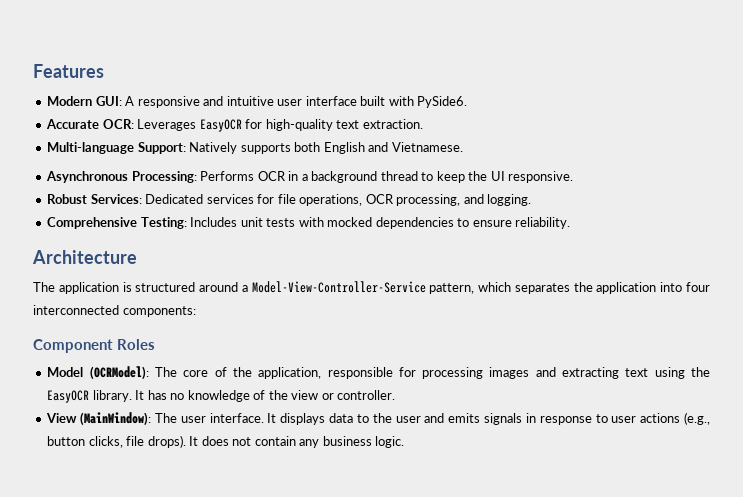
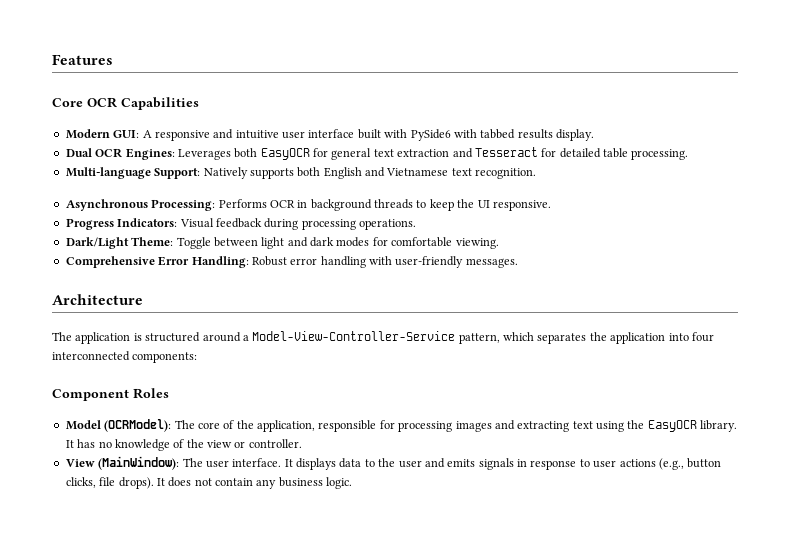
(104, 71) none -> [52,97,199,110] // Core OCR Capabilities
[417,96,468,108] [46,119,423,132] PySide6. // Accurate OCR: Leverages EasyOCR for high-quality text extraction. -> [410,129,594,141] [65,147,689,160] PySide6 with tabbed results display. // Dual OCR Engines: Leverages both EasyOCR for general text extraction and Tesseract for detailed table processing.
[391,142,463,152] Vietnamese. -> [386,168,537,179] Vietnamese text recognition.
[301,171,418,183] a background thread -> [310,199,413,211] background threads
[47,194,532,206] [47,217,571,229] Robust Services: Dedicated services for file operations, OCR processing, and logging. // Comprehensive Testing: Includes unit tests with mocked dependencies to ensure reliability. -> [65,218,416,230] [65,237,499,249] [65,256,518,268] Progress Indicators: Visual feedback during processing operations. // Dark/Light Theme: Toggle between light and dark modes for comfortable viewing. // Comprehensive Error Handling: Robust error handling with user-friendly messages.

